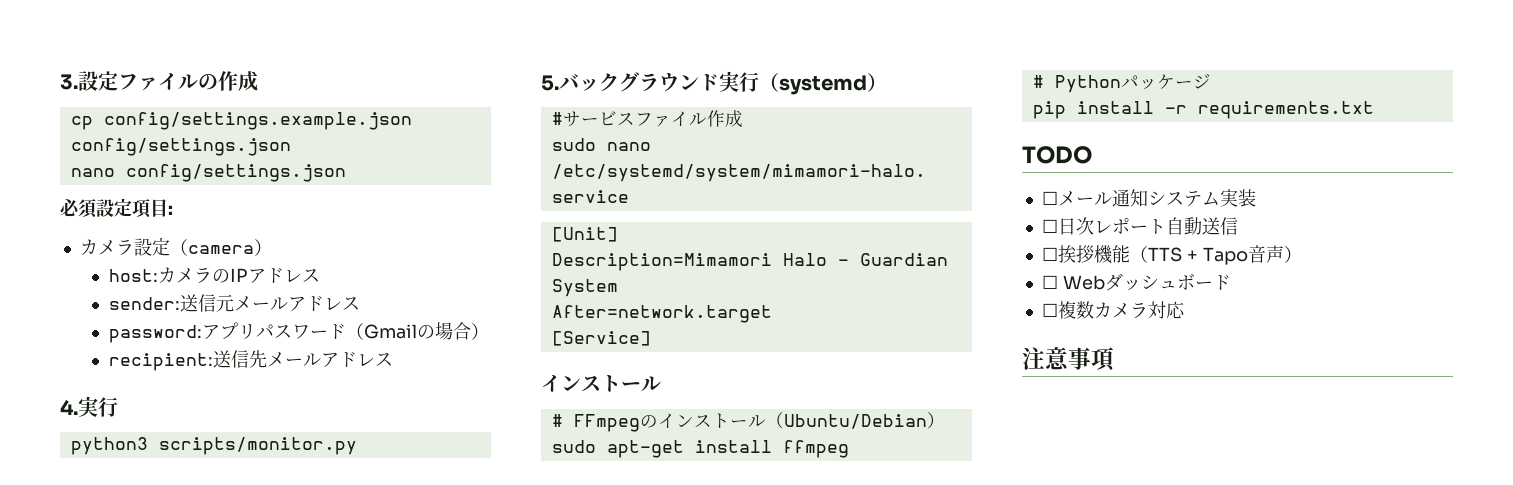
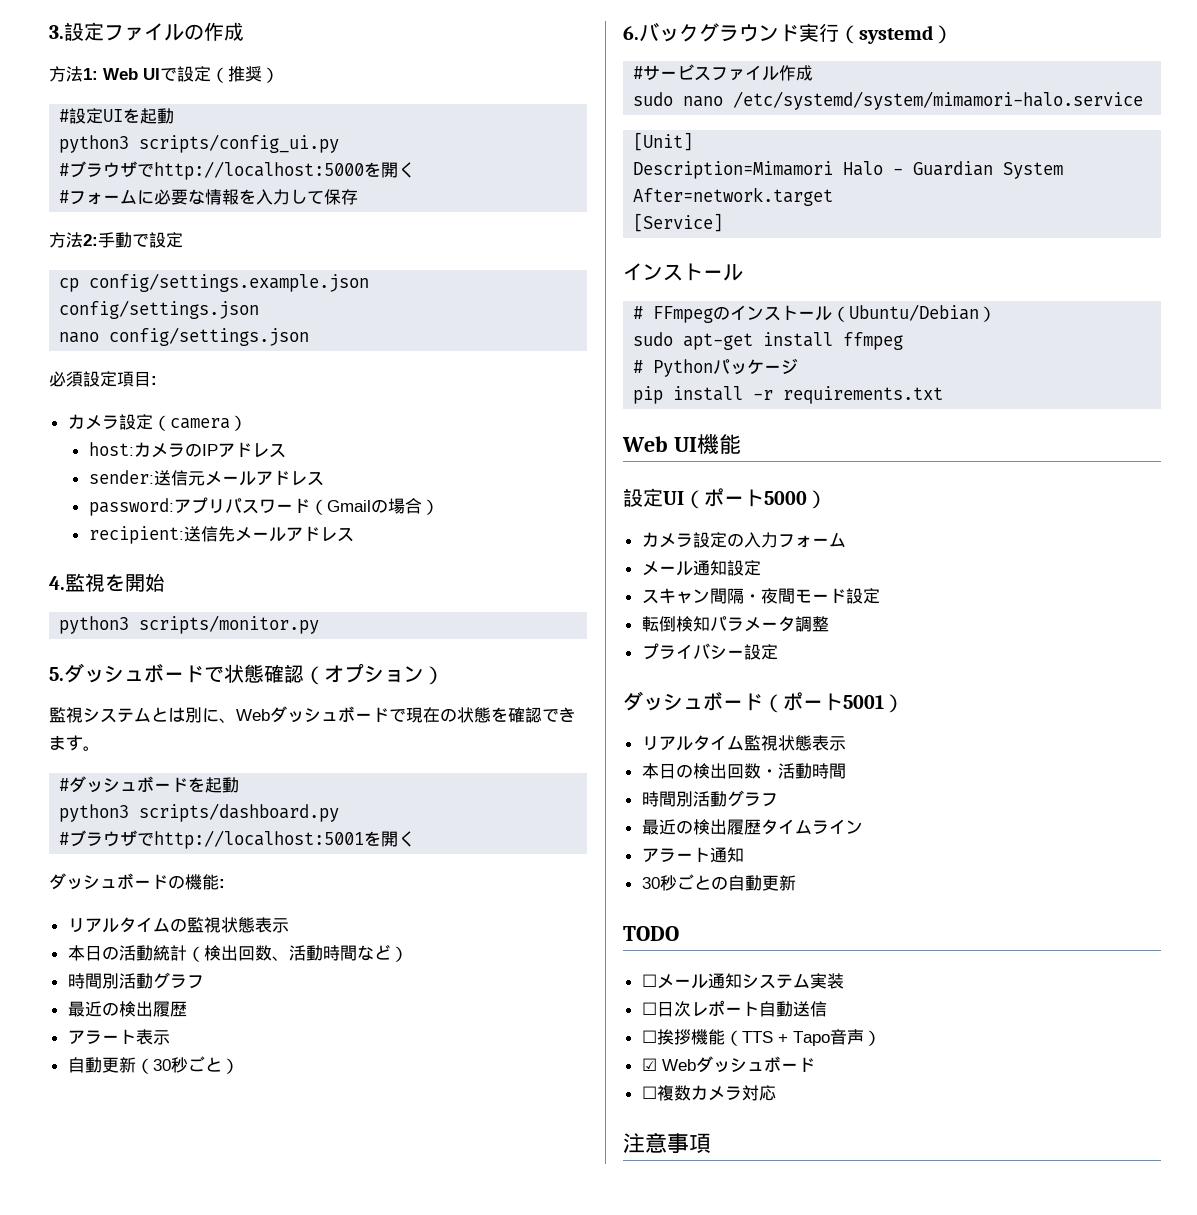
(258, 81) none -> [49,66,279,83] [59,108,175,124] [59,134,340,153] [59,161,416,180] [59,189,359,205] [49,232,183,248] // 方法1: Web UIで設定（推奨） // #設定UIを起動 // python3 scripts/config_ui.py // #ブラウザでhttp://localhost:5000を開く // #フォームに必要な情報を入力して保存 // 方法2:手動で設定
[78,396,118,417] 実行 -> [65,573,165,592] 監視を開始
(559, 83) none -> [64,663,444,685] [49,706,576,723] [49,735,100,751] [59,776,240,793] [59,803,340,822] [59,830,416,849] [49,873,225,890] [67,917,289,933] [67,944,408,962] [67,972,204,989] [67,1001,187,1017] [67,1029,170,1045] [67,1056,239,1074] [623,26,639,40] ダッシュボードで状態確認（オプション） // 監視システムとは別に、Webダッシュボードで現在の状態を確認できます。 // #ダッシュボードを起動 // python3 scripts/dashboard.py // #ブラウザでhttp://localhost:5001を開く // ダッシュボードの機能: // リアルタイムの監視状態表示 // 本日の活動統計（検出回数、活動時間など） // 時間別活動グラフ // 最近の検出履歴 // アラート表示 // 自動更新（30秒ごと） // 6.
(1374, 110) none -> [622,434,741,454] [623,488,827,509] [641,532,846,548] [641,560,761,576] [641,588,880,604] [641,616,829,632] [641,643,778,660] [623,691,904,713] [641,735,846,751] [641,763,846,779] [641,790,778,807] [641,819,863,835] [641,847,744,863] [641,874,796,891] // Web UI機能 // 設定UI（ポート5000） // カメラ設定の入力フォーム // メール通知設定 // スキャン間隔・夜間モード設定 // 転倒検知パラメータ調整 // プライバシー設定 // ダッシュボード（ポート5001） // リアルタイム監視状態表示 // 本日の検出回数・活動時間 // 時間別活動グラフ // 最近の検出履歴タイムライン // アラート通知 // 30秒ごとの自動更新
[1041,275,1058,289] ☐ -> [641,1058,657,1071] ☑

